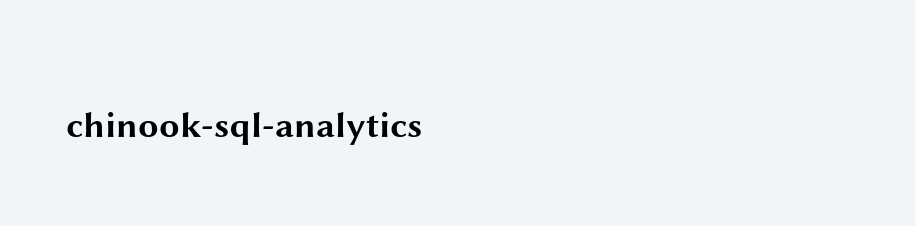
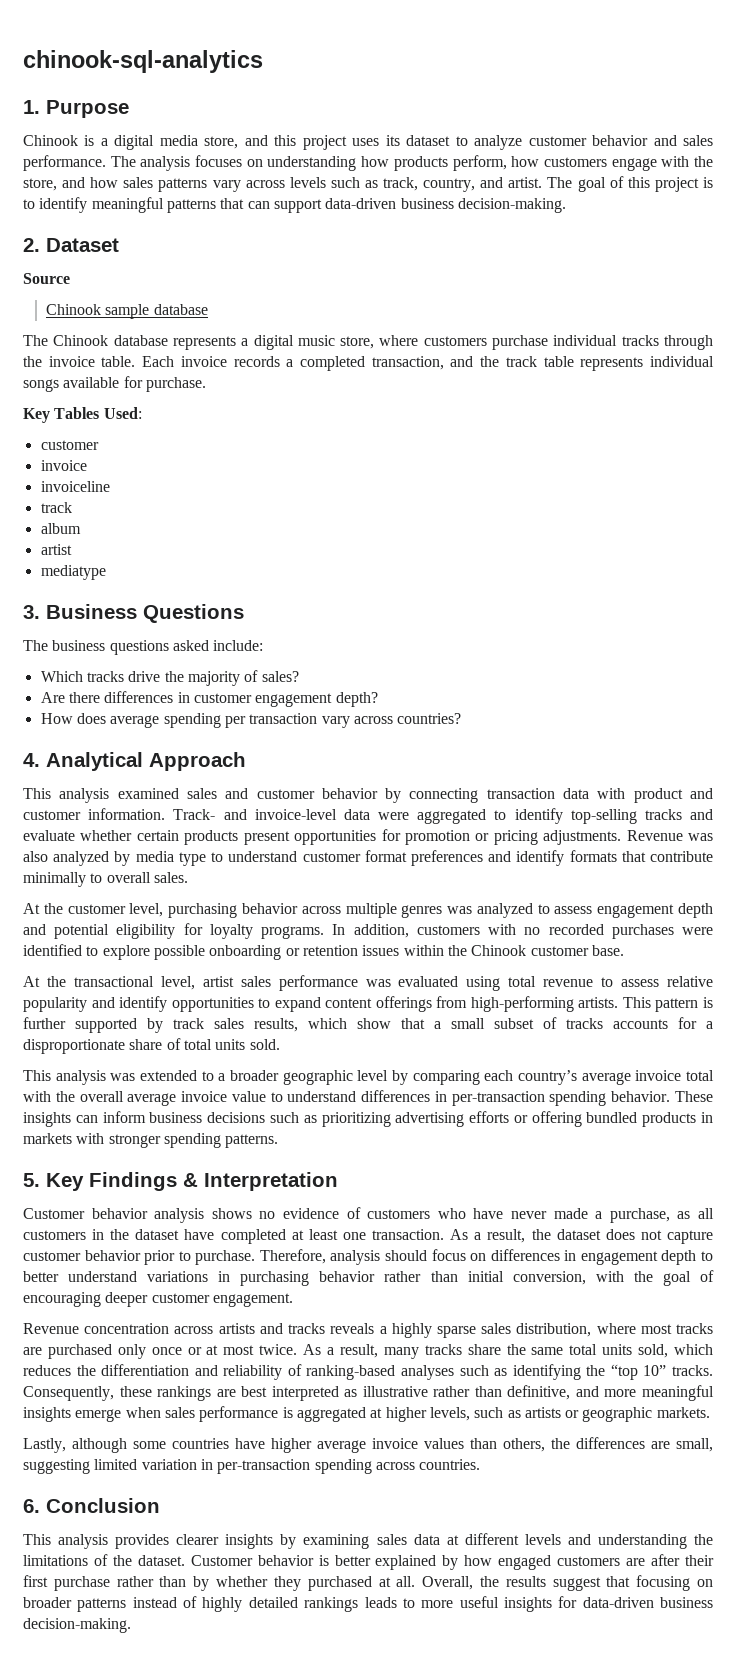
(422, 128) none -> [23,100,129,118] [23,135,713,150] [23,155,714,171] [23,176,713,192] [23,197,566,213] [23,238,119,252] [23,273,70,284] [45,304,208,319] [23,335,713,350] [23,356,714,371] [23,376,206,392] [23,407,142,423] [40,440,99,450] [40,460,87,471] [40,481,110,492] [40,502,72,513] [40,523,81,534] [40,544,72,555] [40,565,106,580] [23,604,244,623] [23,640,264,655] [40,670,299,686] [40,691,378,707] [40,713,462,728] [23,752,246,771] [23,788,713,803] [23,808,714,824] [23,829,713,845] [23,850,713,866] [23,872,188,887] [23,903,714,918] [23,923,714,939] [23,944,624,960] [23,975,714,991] [23,996,714,1012] [23,1017,713,1033] [23,1038,280,1054] [23,1070,714,1085] [23,1090,713,1106] [23,1111,714,1127] [23,1133,279,1148] [23,1172,338,1191] [23,1207,715,1223] [23,1229,714,1244] [23,1249,713,1265] [23,1270,715,1286] [23,1292,293,1307] [23,1323,713,1338] [23,1344,714,1359] [23,1364,713,1380] [23,1385,715,1401] [23,1406,710,1422] [23,1437,713,1453] [23,1459,481,1474] [23,1498,160,1513] [23,1533,713,1549] [23,1554,715,1570] [23,1575,713,1591] [23,1596,713,1612] [23,1618,131,1633] // 1. Purpose // Chinook is a digital media store, and this project uses its dataset to analyze customer behavior and sales performance. The analysis focuses on understanding how products perform, how customers engage with the store, and how sales patterns vary across levels such as track, country, and artist. The goal of this project is to identify meaningful patterns that can support data-driven business decision-making. // 2. Dataset // Source // Chinook sample database // The Chinook database represents a digital music store, where customers purchase individual tracks through the invoice table. Each invoice records a completed transaction, and the track table represents individual songs available for purchase. // Key Tables Used: // customer // invoice // invoiceline // track // album // artist // mediatype // 3. Business Questions // The business questions asked include: // Which tracks drive the majority of sales? // Are there differences in customer engagement depth? // How does average spending per transaction vary across countries? // 4. Analytical Approach // This analysis examined sales and customer behavior by connecting transaction data with product and customer information. Track- and invoice-level data were aggregated to identify top-selling tracks and evaluate whether certain products present opportunities for promotion or pricing adjustments. Revenue was also analyzed by media type to understand customer format preferences and identify formats that contribute minimally to overall sales. // At the customer level, purchasing behavior across multiple genres was analyzed to assess engagement depth and potential eligibility for loyalty programs. In addition, customers with no recorded purchases were identified to explore possible onboarding or retention issues within the Chinook customer base. // At the transactional level, artist sales performance was evaluated using total revenue to assess relative popularity and identify opportunities to expand content offerings from high-performing artists. This pattern is further supported by track sales results, which show that a small subset of tracks accounts for a disproportionate share of total units sold. // This analysis was extended to a broader geographic level by comparing each country’s average invoice total with the overall average invoice value to understand differences in per-transaction spending behavior. These insights can inform business decisions such as prioritizing advertising efforts or offering bundled products in markets with stronger spending patterns. // 5. Key Findings & Interpretation // Customer behavior analysis shows no evidence of customers who have never made a purchase, as all customers in the dataset have completed at least one transaction. As a result, the dataset does not capture customer behavior prior to purchase. Therefore, analysis should focus on differences in engagement depth to better understand variations in purchasing behavior rather than initial conversion, with the goal of encouraging deeper customer engagement. // Revenue concentration across artists and tracks reveals a highly sparse sales distribution, where most tracks are purchased only once or at most twice. As a result, many tracks share the same total units sold, which reduces the differentiation and reliability of ranking-based analyses such as identifying the “top 10” tracks. Consequently, these rankings are best interpreted as illustrative rather than definitive, and more meaningful insights emerge when sales performance is aggregated at higher levels, such as artists or geographic markets. // Lastly, although some countries have higher average invoice values than others, the differences are small, suggesting limited variation in per-transaction spending across countries. // 6. Conclusion // This analysis provides clearer insights by examining sales data at different levels and understanding the limitations of the dataset. Customer behavior is better explained by how engaged customers are after their first purchase rather than by whether they purchased at all. Overall, the results suggest that focusing on broader patterns instead of highly detailed rankings leads to more useful insights for data-driven business decision-making.

